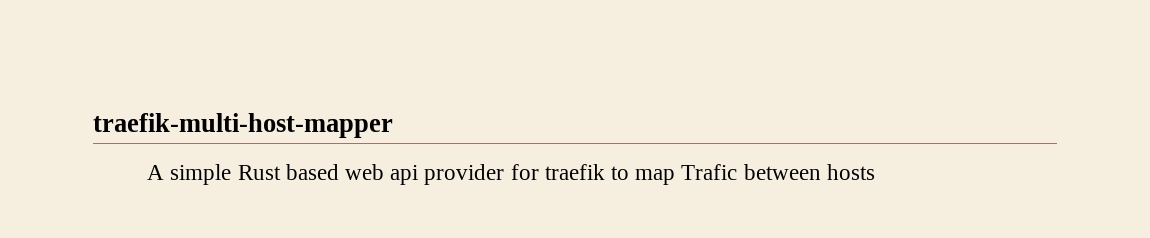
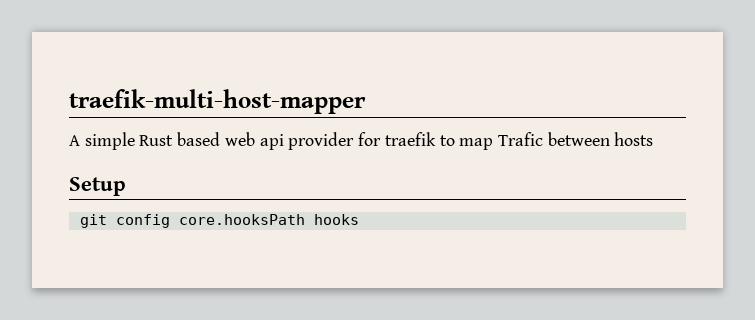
(875, 172) none -> [69,177,126,196] [79,214,359,228] // Setup // git config core.hooksPath hooks

